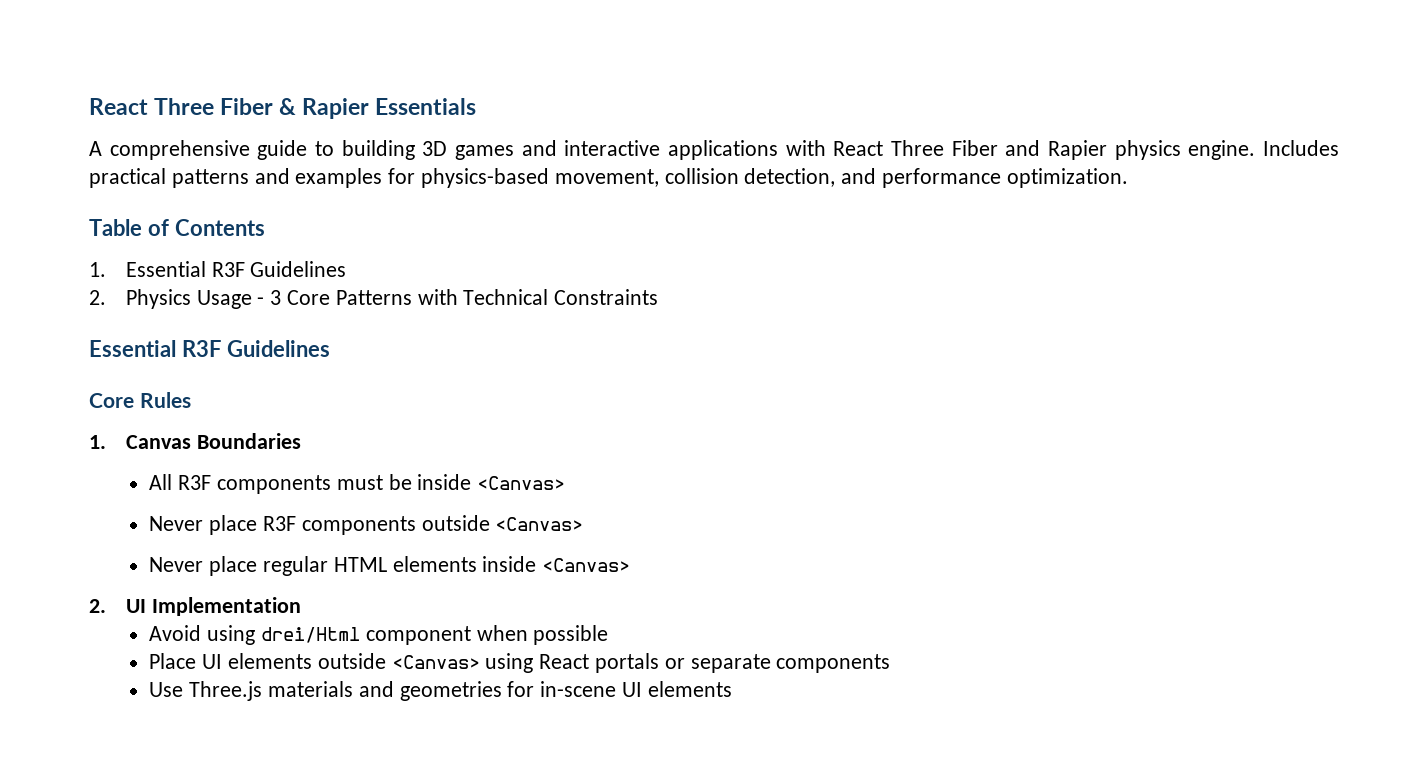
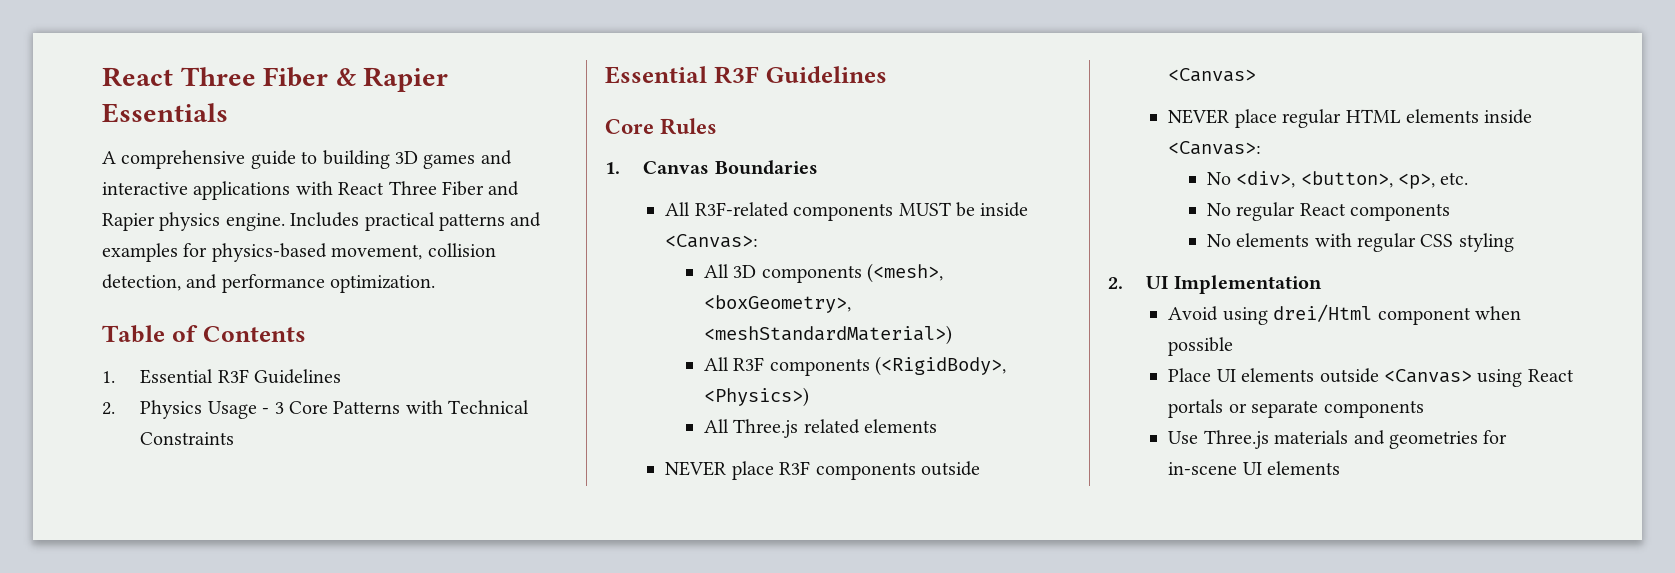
[178,474,566,494] [149,516,204,531] R3F components must be inside <Canvas> // Never -> [694,202,1029,221] [665,234,759,248] [703,263,944,283] [703,295,851,313] [703,325,952,345] [703,356,1007,376] [703,387,809,407] [703,419,938,438] [665,461,727,476] R3F-related components MUST be inside <Canvas>: // All 3D components (<mesh>, <boxGeometry>, <meshStandardMaterial>) // All R3F components (<RigidBody>, <Physics>) // All Three.js related elements // NEVER
[149,557,204,572] Never -> [1168,109,1230,124] NEVER
[542,558,631,572] <Canvas> -> [1168,141,1262,155] [1206,171,1469,189] [1206,202,1451,221] [1206,233,1514,252] <Canvas>: // No <div>, <button>, <p>, etc. // No regular React components // No elements with regular CSS styling

